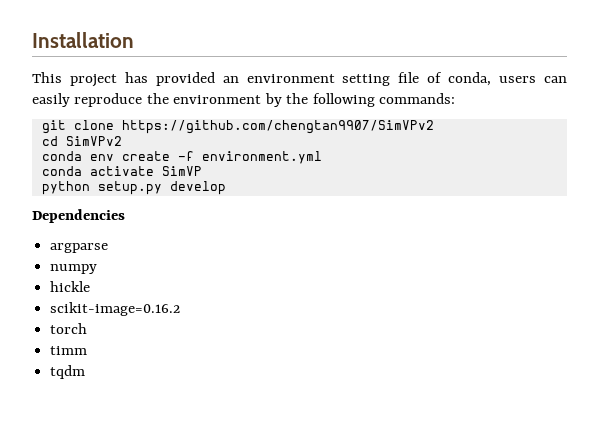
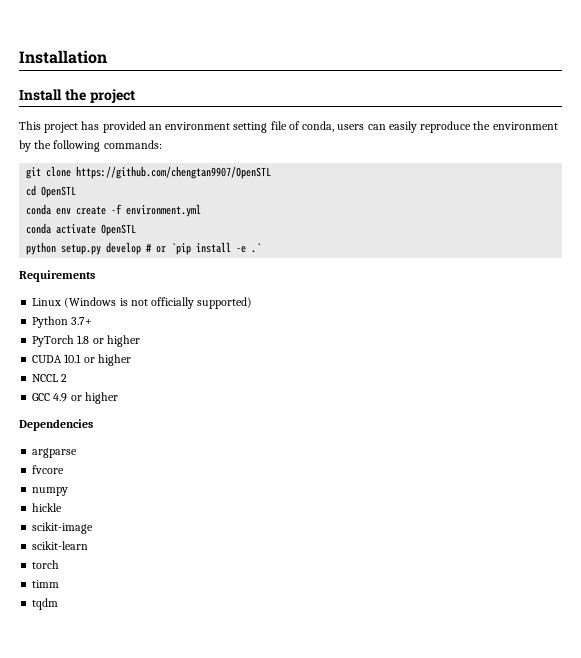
(134, 40) none -> [19,89,135,103] // Install the project
[121,120,434,134] https://github.com/chengtan9907/SimVPv2 -> [76,166,272,179] https://github.com/chengtan9907/OpenSTL
[65,136,122,146] SimVPv2 -> [41,186,77,198] OpenSTL
[161,166,202,176] SimVP -> [101,224,137,236] OpenSTL
(226, 188) none -> [146,242,262,255] [19,270,95,282] [32,297,253,309] [32,316,93,328] [32,335,140,347] [32,354,131,366] [32,374,68,382] [32,392,118,404] # or `pip install -e .` // Requirements // Linux (Windows is not officially supported) // Python 3.7+ // PyTorch 1.8 or higher // CUDA 10.1 or higher // NCCL 2 // GCC 4.9 or higher
(109, 248) none -> [32,465,65,474] // fvcore
[50,302,181,316] scikit-image=0.16.2 -> [32,522,94,534] [32,541,89,550] scikit-image // scikit-learn

